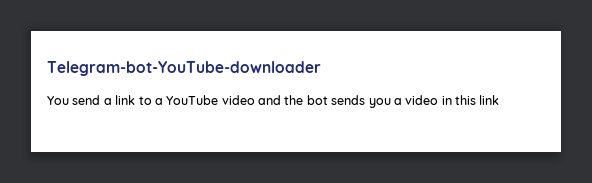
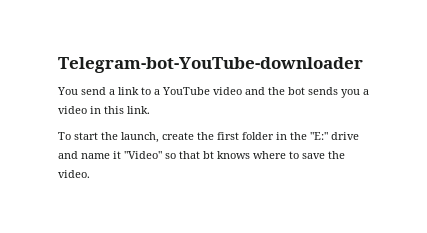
[479,95,500,105] link -> [127,106,150,114] [58,132,359,143] [58,151,345,159] [58,170,90,178] link. // To start the launch, create the first folder in the "E:" drive and name it "Video" so that bt knows where to save the video.

